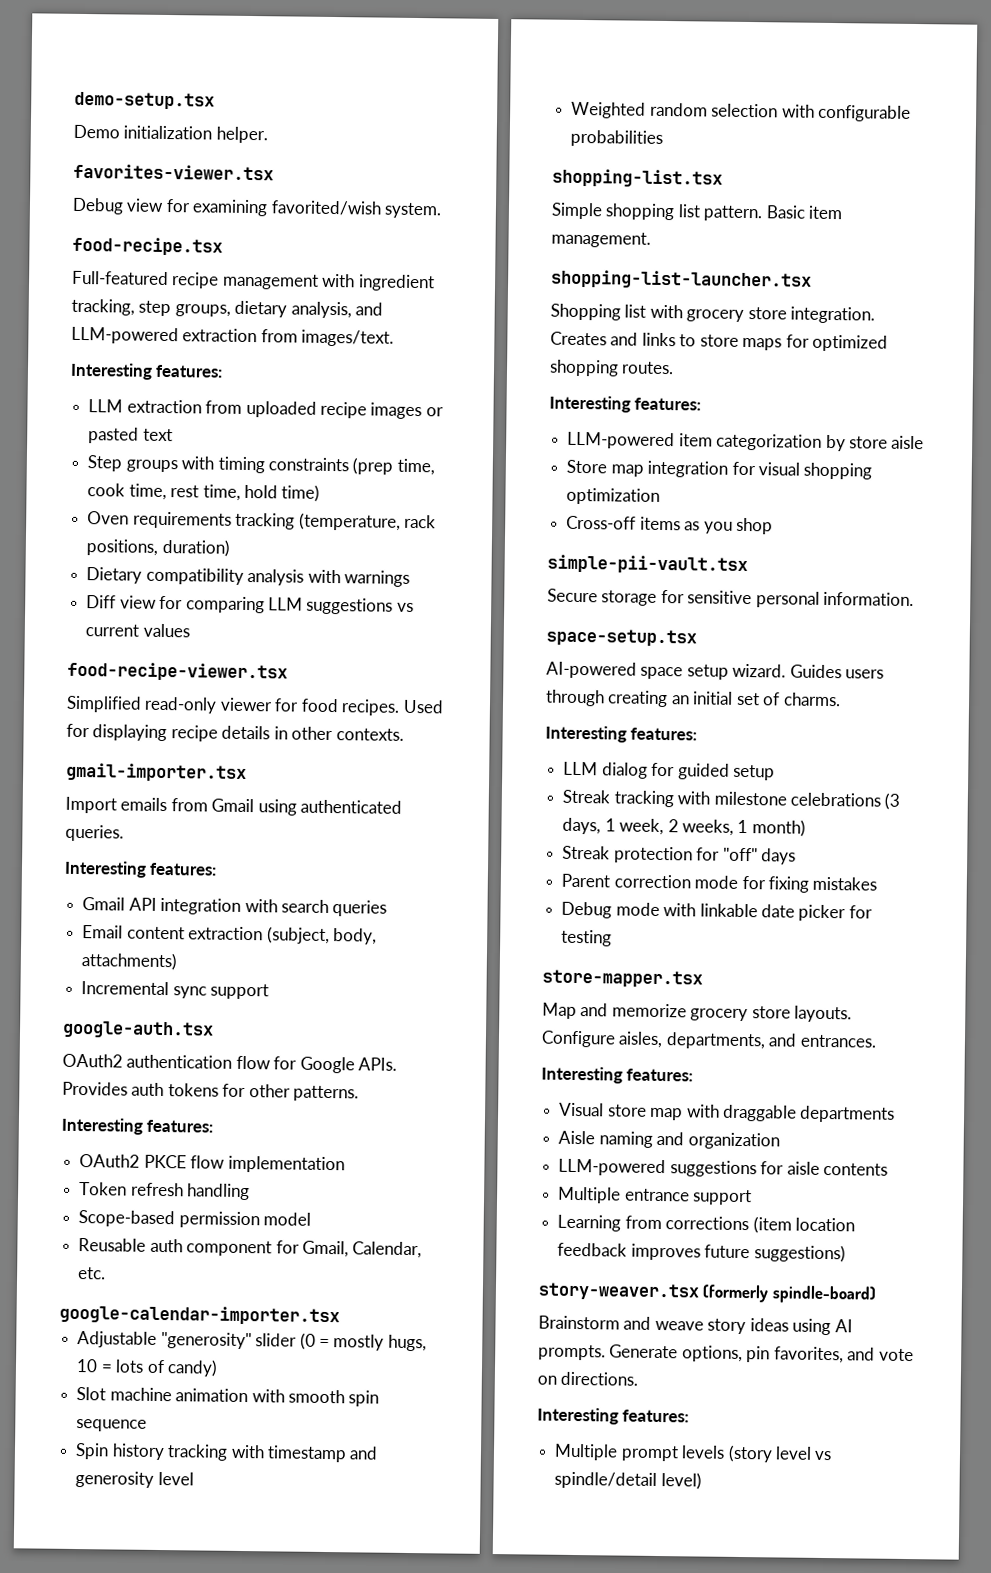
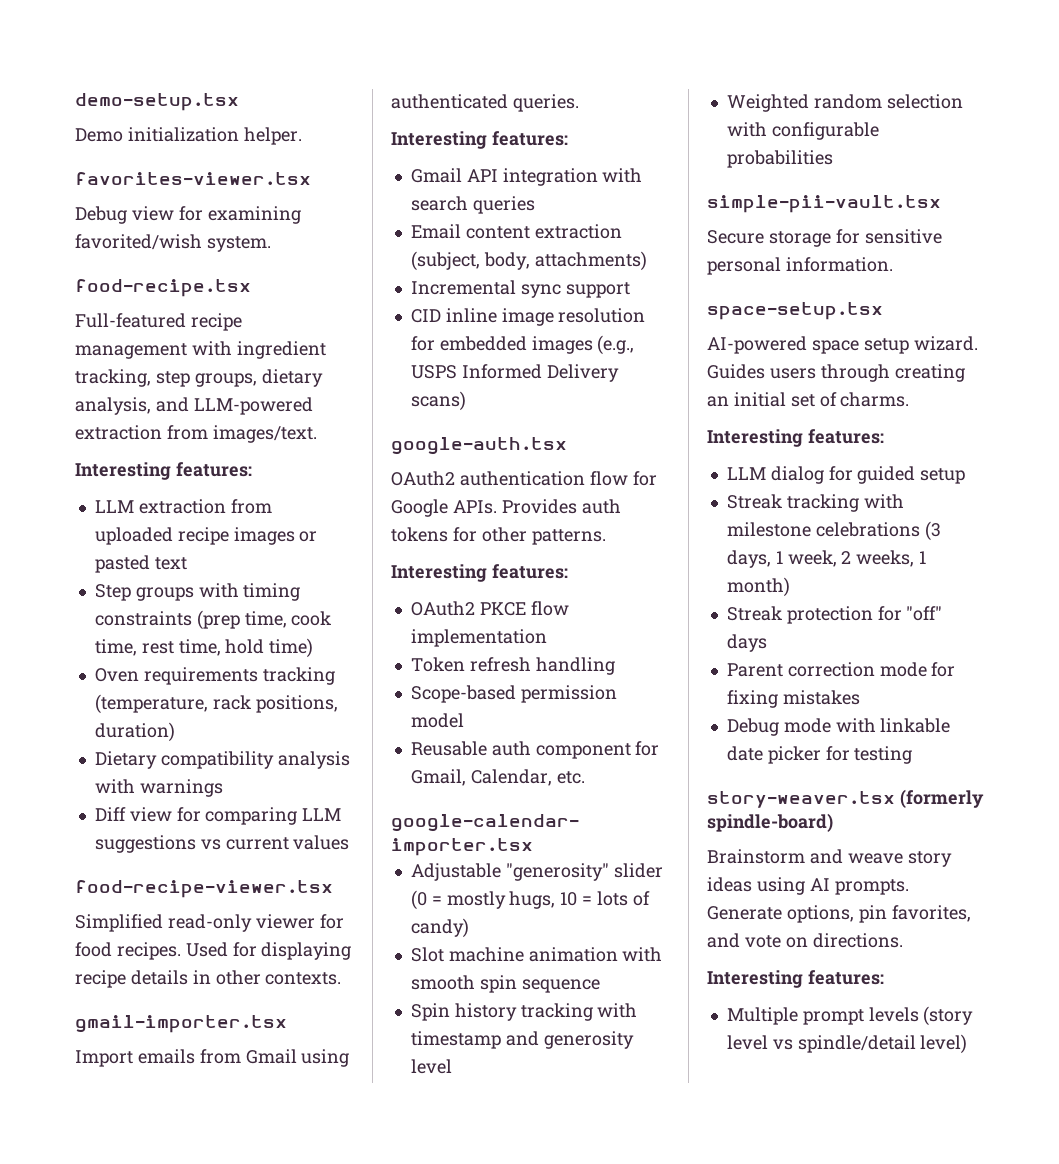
(270, 991) none -> [410,308,646,326] [410,335,635,355] [410,364,619,382] [410,391,466,411] // CID inline image resolution for embedded images (e.g., USPS Informed Delivery scans)
[552,168,723,188] [551,202,844,222] [551,231,651,248] [551,269,812,290] [550,303,876,324] [550,331,889,352] [549,359,675,377] [549,395,702,413] [567,431,925,452] [566,459,873,480] [566,487,661,505] [566,515,773,535] // shopping-list.tsx // Simple shopping list pattern. Basic item management. // shopping-list-launcher.tsx // Shopping list with grocery store integration. Creates and links to store maps for optimized shopping routes. // Interesting features: // LLM-powered item categorization by store aisle // Store map integration for visual shopping optimization // Cross-off items as you shop -> (833, 159) none
[542,969,703,988] [542,1002,853,1023] [541,1030,877,1050] [541,1066,694,1084] [559,1102,896,1123] [558,1130,780,1150] [558,1158,888,1178] [557,1186,753,1206] [557,1214,855,1234] [557,1242,846,1263] // store-mapper.tsx // Map and memorize grocery store layouts. Configure aisles, departments, and entrances. // Interesting features: // Visual store map with draggable departments // Aisle naming and organization // LLM-powered suggestions for aisle contents // Multiple entrance support // Learning from corrections (item location feedback improves future suggestions) -> (913, 755) none

